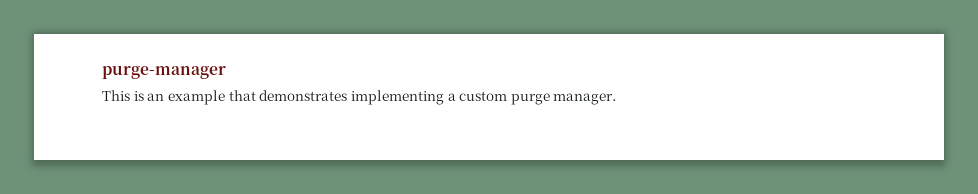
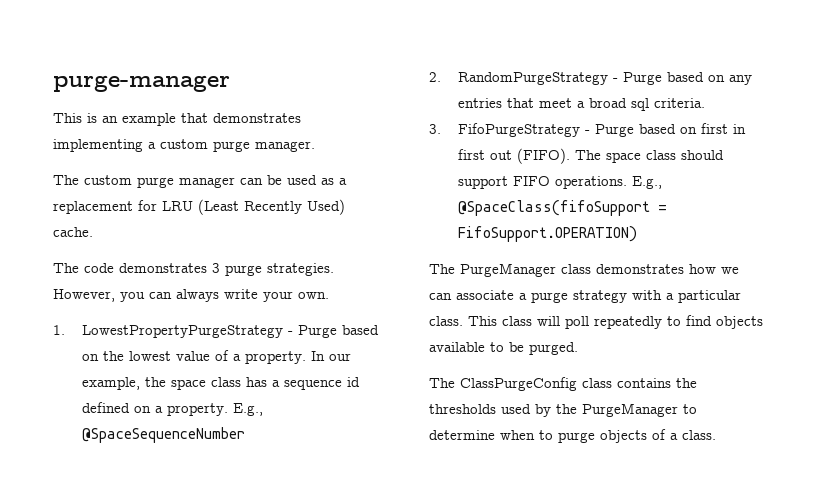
(617, 99) none -> [53,175,347,188] [53,199,345,215] [53,227,93,237] [53,263,334,276] [53,289,329,302] [53,325,379,338] [81,350,351,364] [81,377,360,390] [81,402,263,416] [81,427,245,443] [429,72,752,85] [457,98,705,111] [429,123,746,137] [457,148,724,164] [457,176,662,189] [457,200,667,216] [457,226,637,242] [429,263,739,277] [429,290,741,303] [429,315,763,329] [429,342,578,355] [429,377,697,391] [429,403,697,417] [429,429,716,443] // The custom purge manager can be used as a replacement for LRU (Least Recently Used) cache. // The code demonstrates 3 purge strategies. However, you can always write your own. // 1. LowestPropertyPurgeStrategy - Purge based on the lowest value of a property. In our example, the space class has a sequence id defined on a property. E.g., @SpaceSequenceNumber // 2. RandomPurgeStrategy - Purge based on any entries that meet a broad sql criteria. // 3. FifoPurgeStrategy - Purge based on first in first out (FIFO). The space class should support FIFO operations. E.g., @SpaceClass(fifoSupport = FifoSupport.OPERATION) // The PurgeManager class demonstrates how we can associate a purge strategy with a particular class. This class will poll repeatedly to find objects available to be purged. // The ClassPurgeConfig class contains the thresholds used by the PurgeManager to determine when to purge objects of a class.

